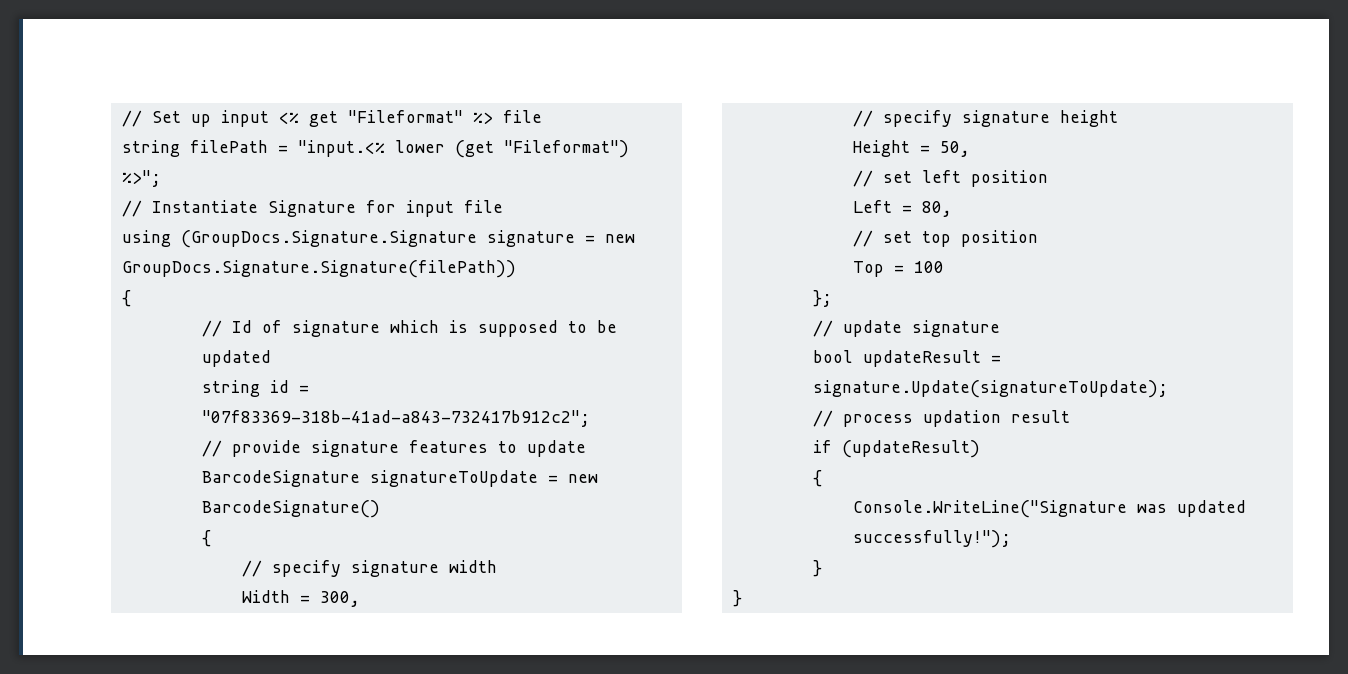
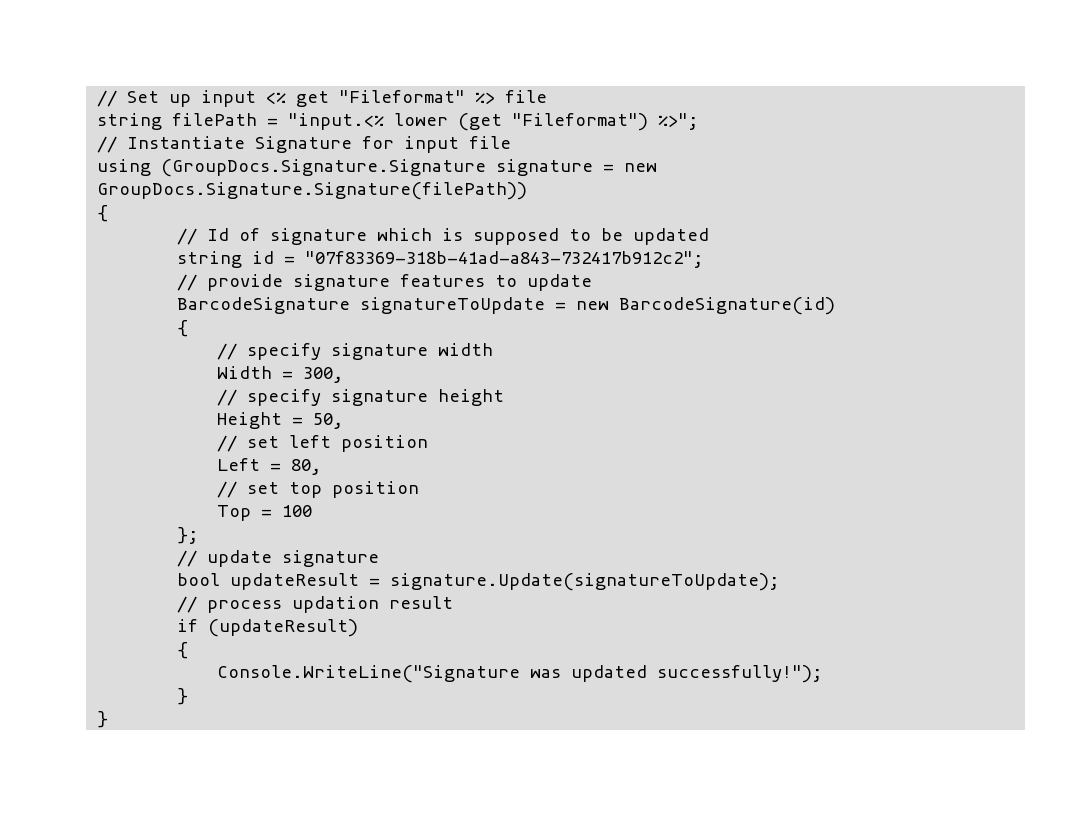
[202,500,381,518] BarcodeSignature() -> [619,297,836,315] BarcodeSignature(id)

